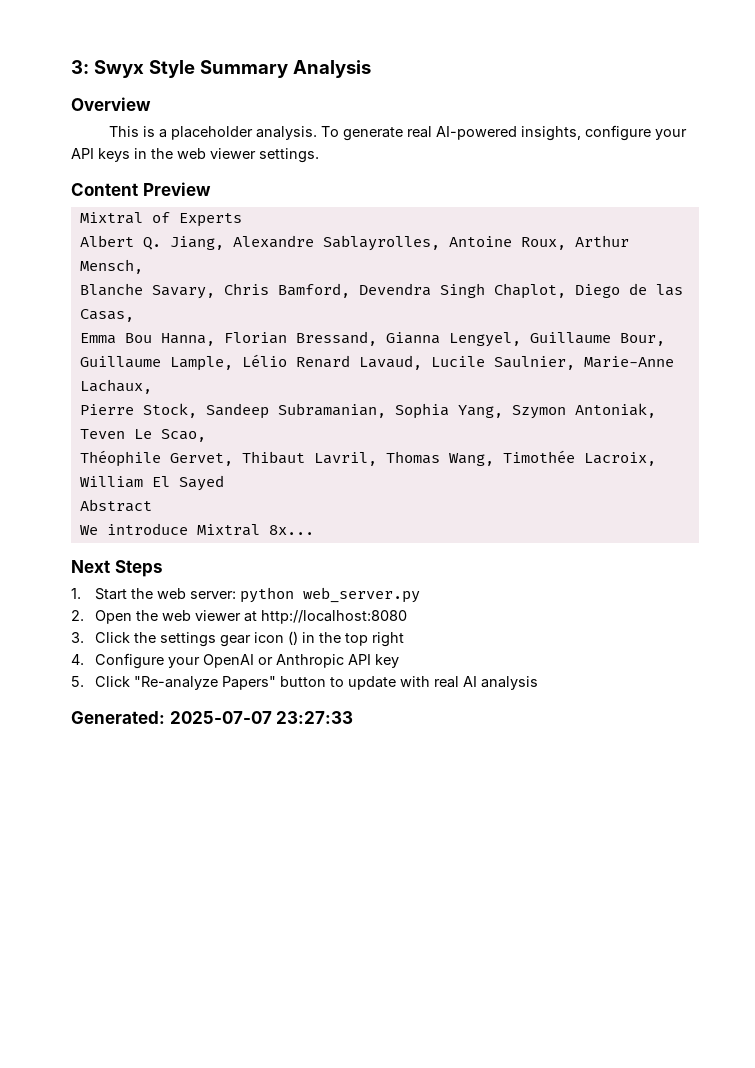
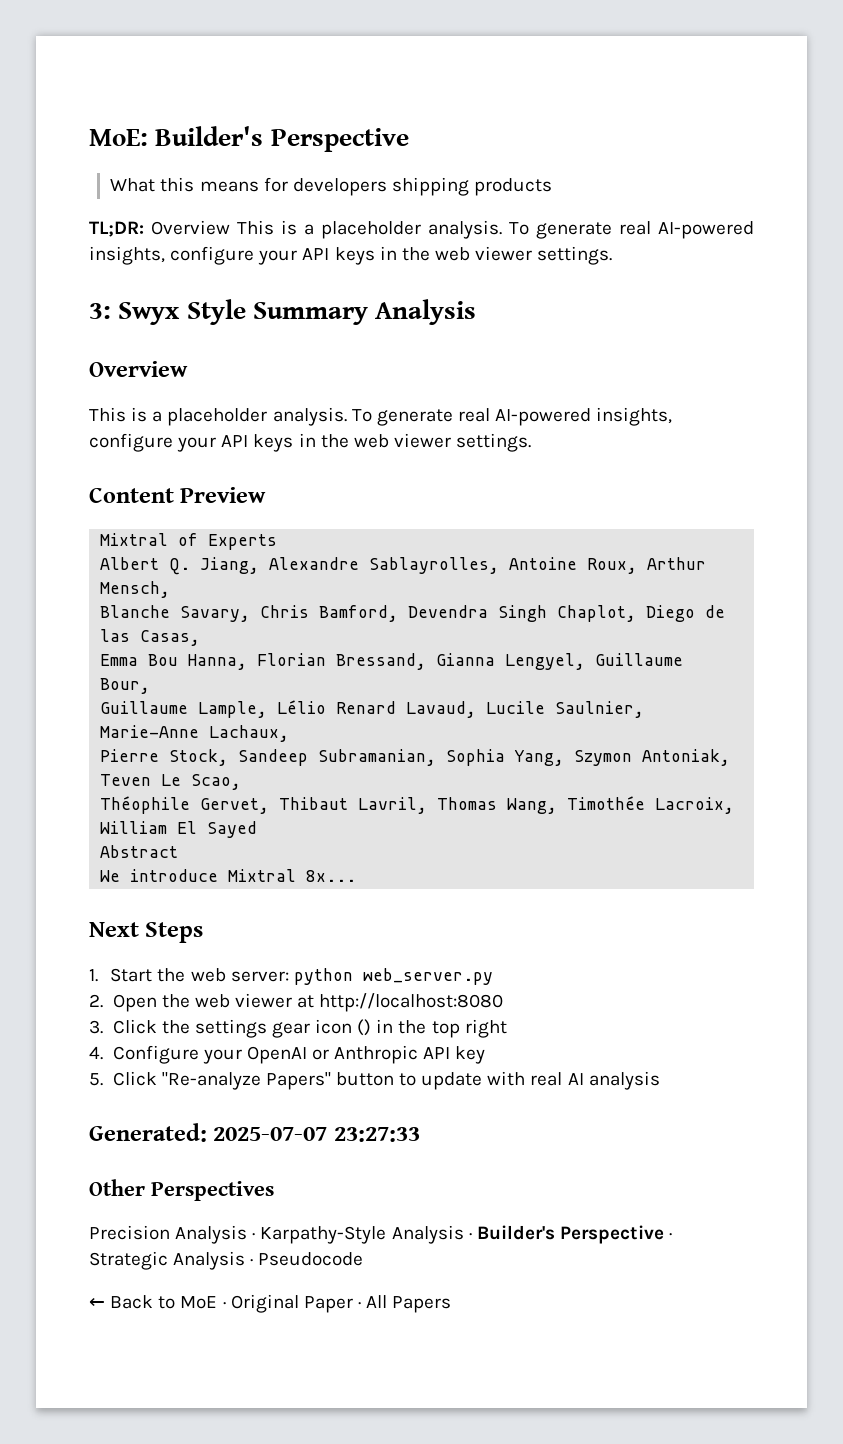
(71, 67) none -> [89,126,409,152] [110,177,553,196] [89,220,754,239] [89,246,613,265] MoE: Builder's Perspective // What this means for developers shipping products // TL;DR: Overview This is a placeholder analysis. To generate real AI-powered insights, configure your API keys in the web viewer settings. //
(354, 717) none -> [89,1179,274,1201] [89,1225,673,1244] [89,1251,364,1270] [89,1294,452,1313] // Other Perspectives // Precision Analysis · Karpathy-Style Analysis · Builder's Perspective · Strategic Analysis · Pseudocode // ← Back to MoE · Original Paper · All Papers

